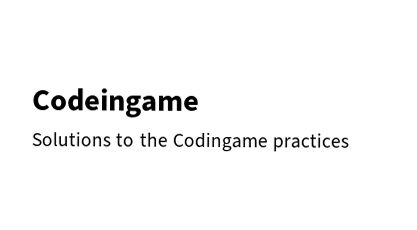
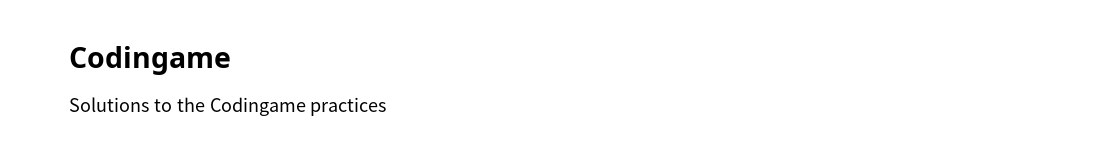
[31,88,200,118] Codeingame -> [69,46,231,75] Codingame

